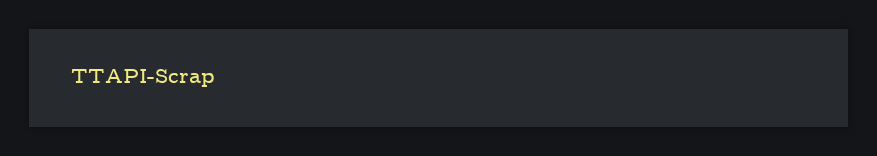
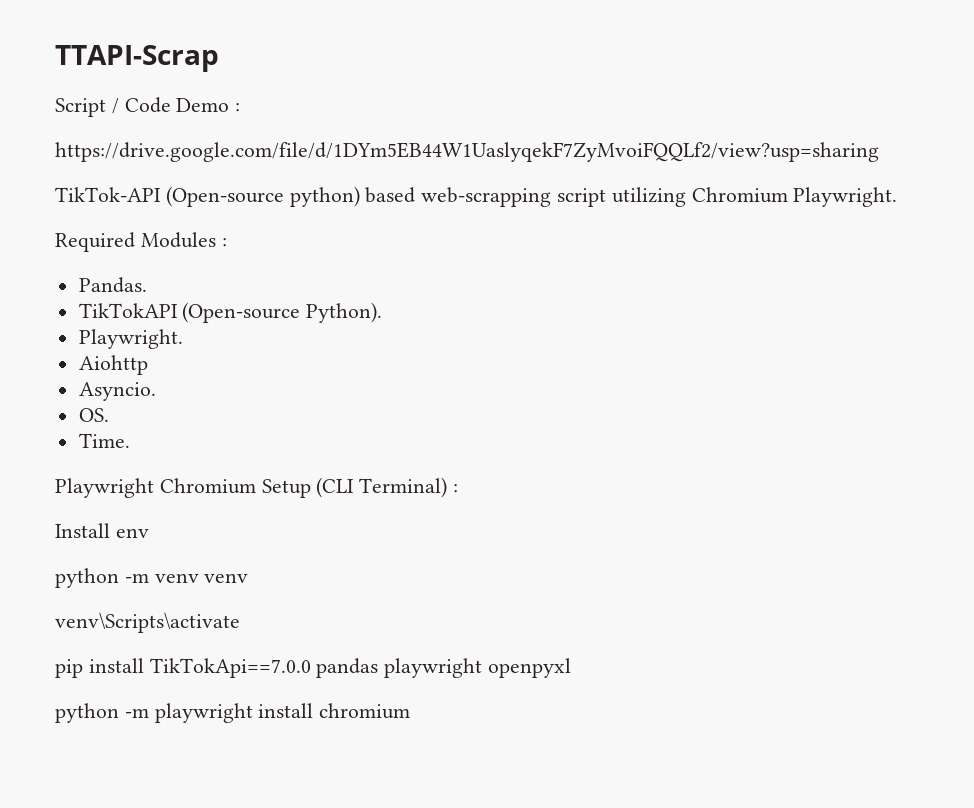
(215, 78) none -> [55,97,241,117] [55,142,879,162] [55,186,898,207] [55,232,227,252] [78,277,147,293] [78,302,383,323] [78,329,183,349] [78,355,148,375] [78,382,156,401] [78,408,109,422] [78,433,130,448] [55,477,459,498] [55,523,149,538] [55,568,249,588] [55,612,240,633] [55,658,572,678] [55,703,411,723] // Script / Code Demo : // https://drive.google.com/file/d/1DYm5EB44W1UaslyqekF7ZyMvoiFQQLf2/view?usp=sharing // TikTok-API (Open-source python) based web-scrapping script utilizing Chromium Playwright. // Required Modules : // Pandas. // TikTokAPI (Open-source Python). // Playwright. // Aiohttp // Asyncio. // OS. // Time. // Playwright Chromium Setup (CLI Terminal) : // Install env // python -m venv venv // venv\Scripts\activate // pip install TikTokApi==7.0.0 pandas playwright openpyxl // python -m playwright install chromium

